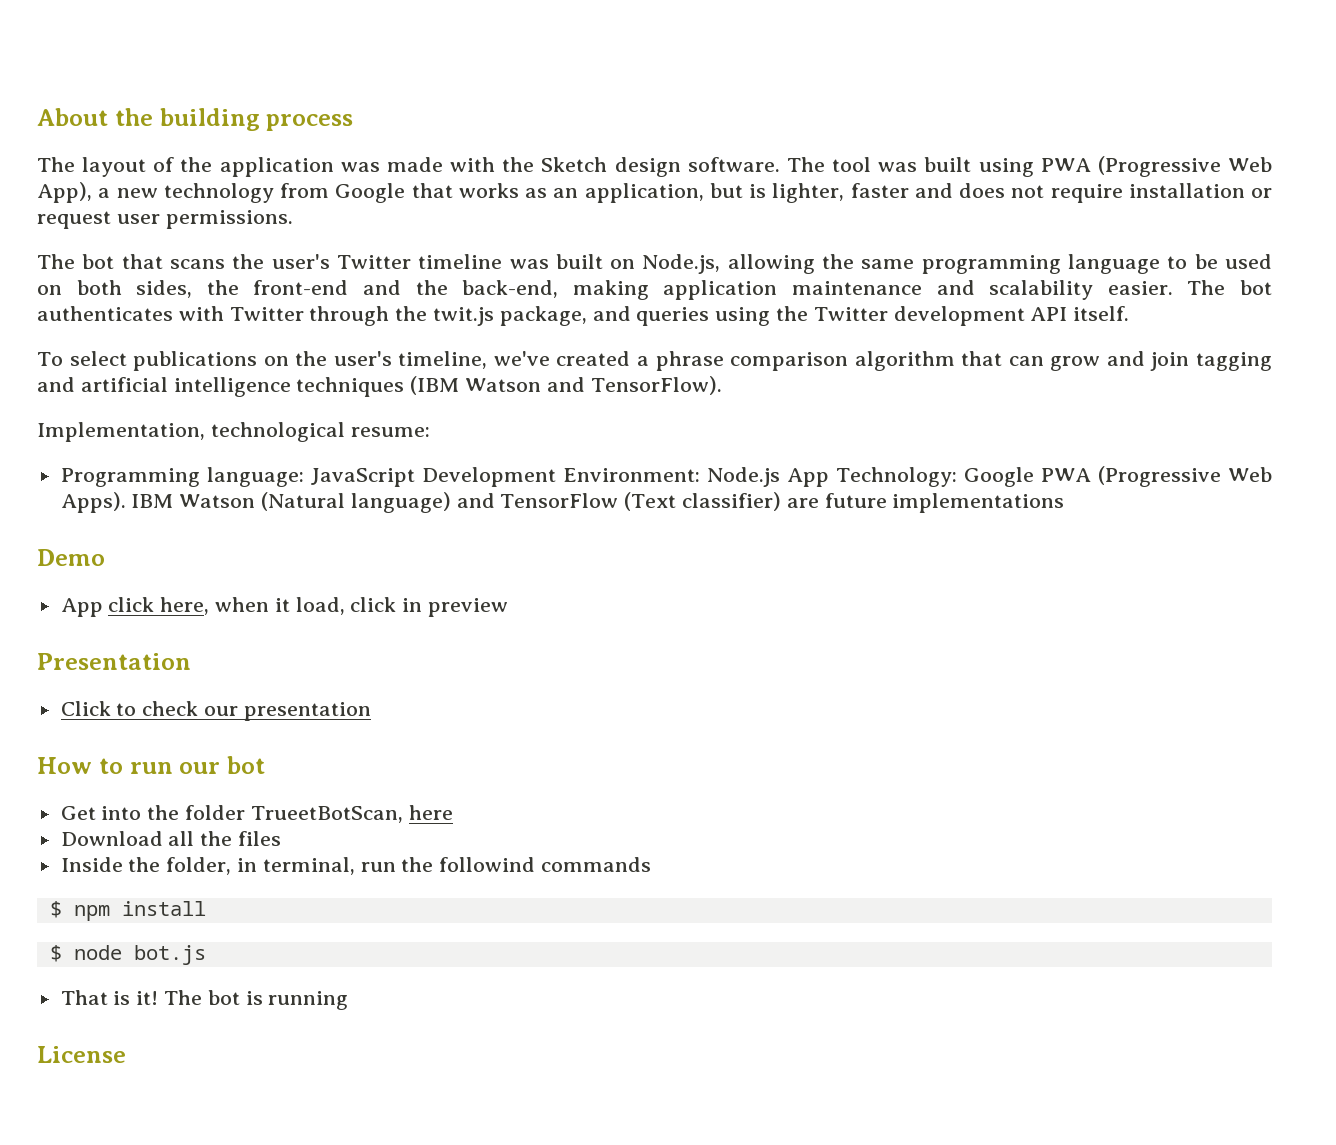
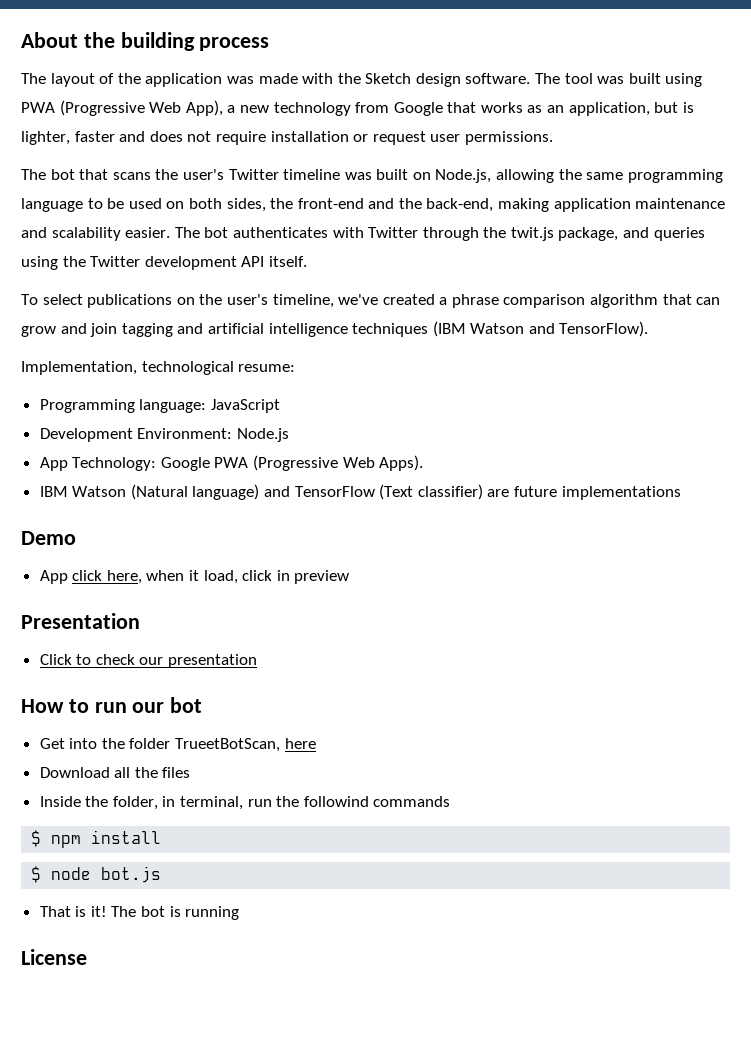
(415, 477) none -> (280, 406) //
(780, 477) none -> (289, 435) //
(126, 502) none -> (424, 463) //

